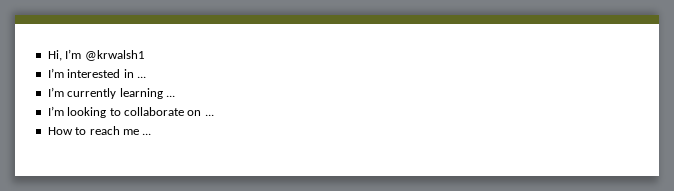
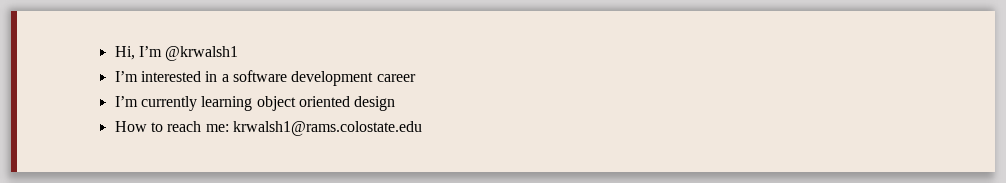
[136,76,146,78] ... -> [221,70,416,86] a software development career
[165,95,175,97] [47,106,214,118] ... // I’m looking to collaborate on ... -> [256,96,396,111] object oriented design
[122,129,152,135] me ... -> [205,121,422,136] me: krwalsh1@rams.colostate.edu

